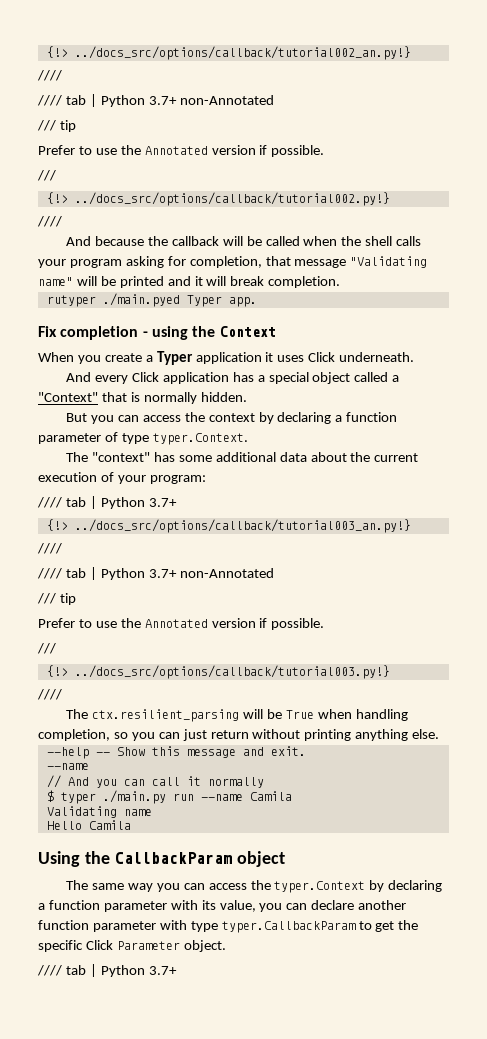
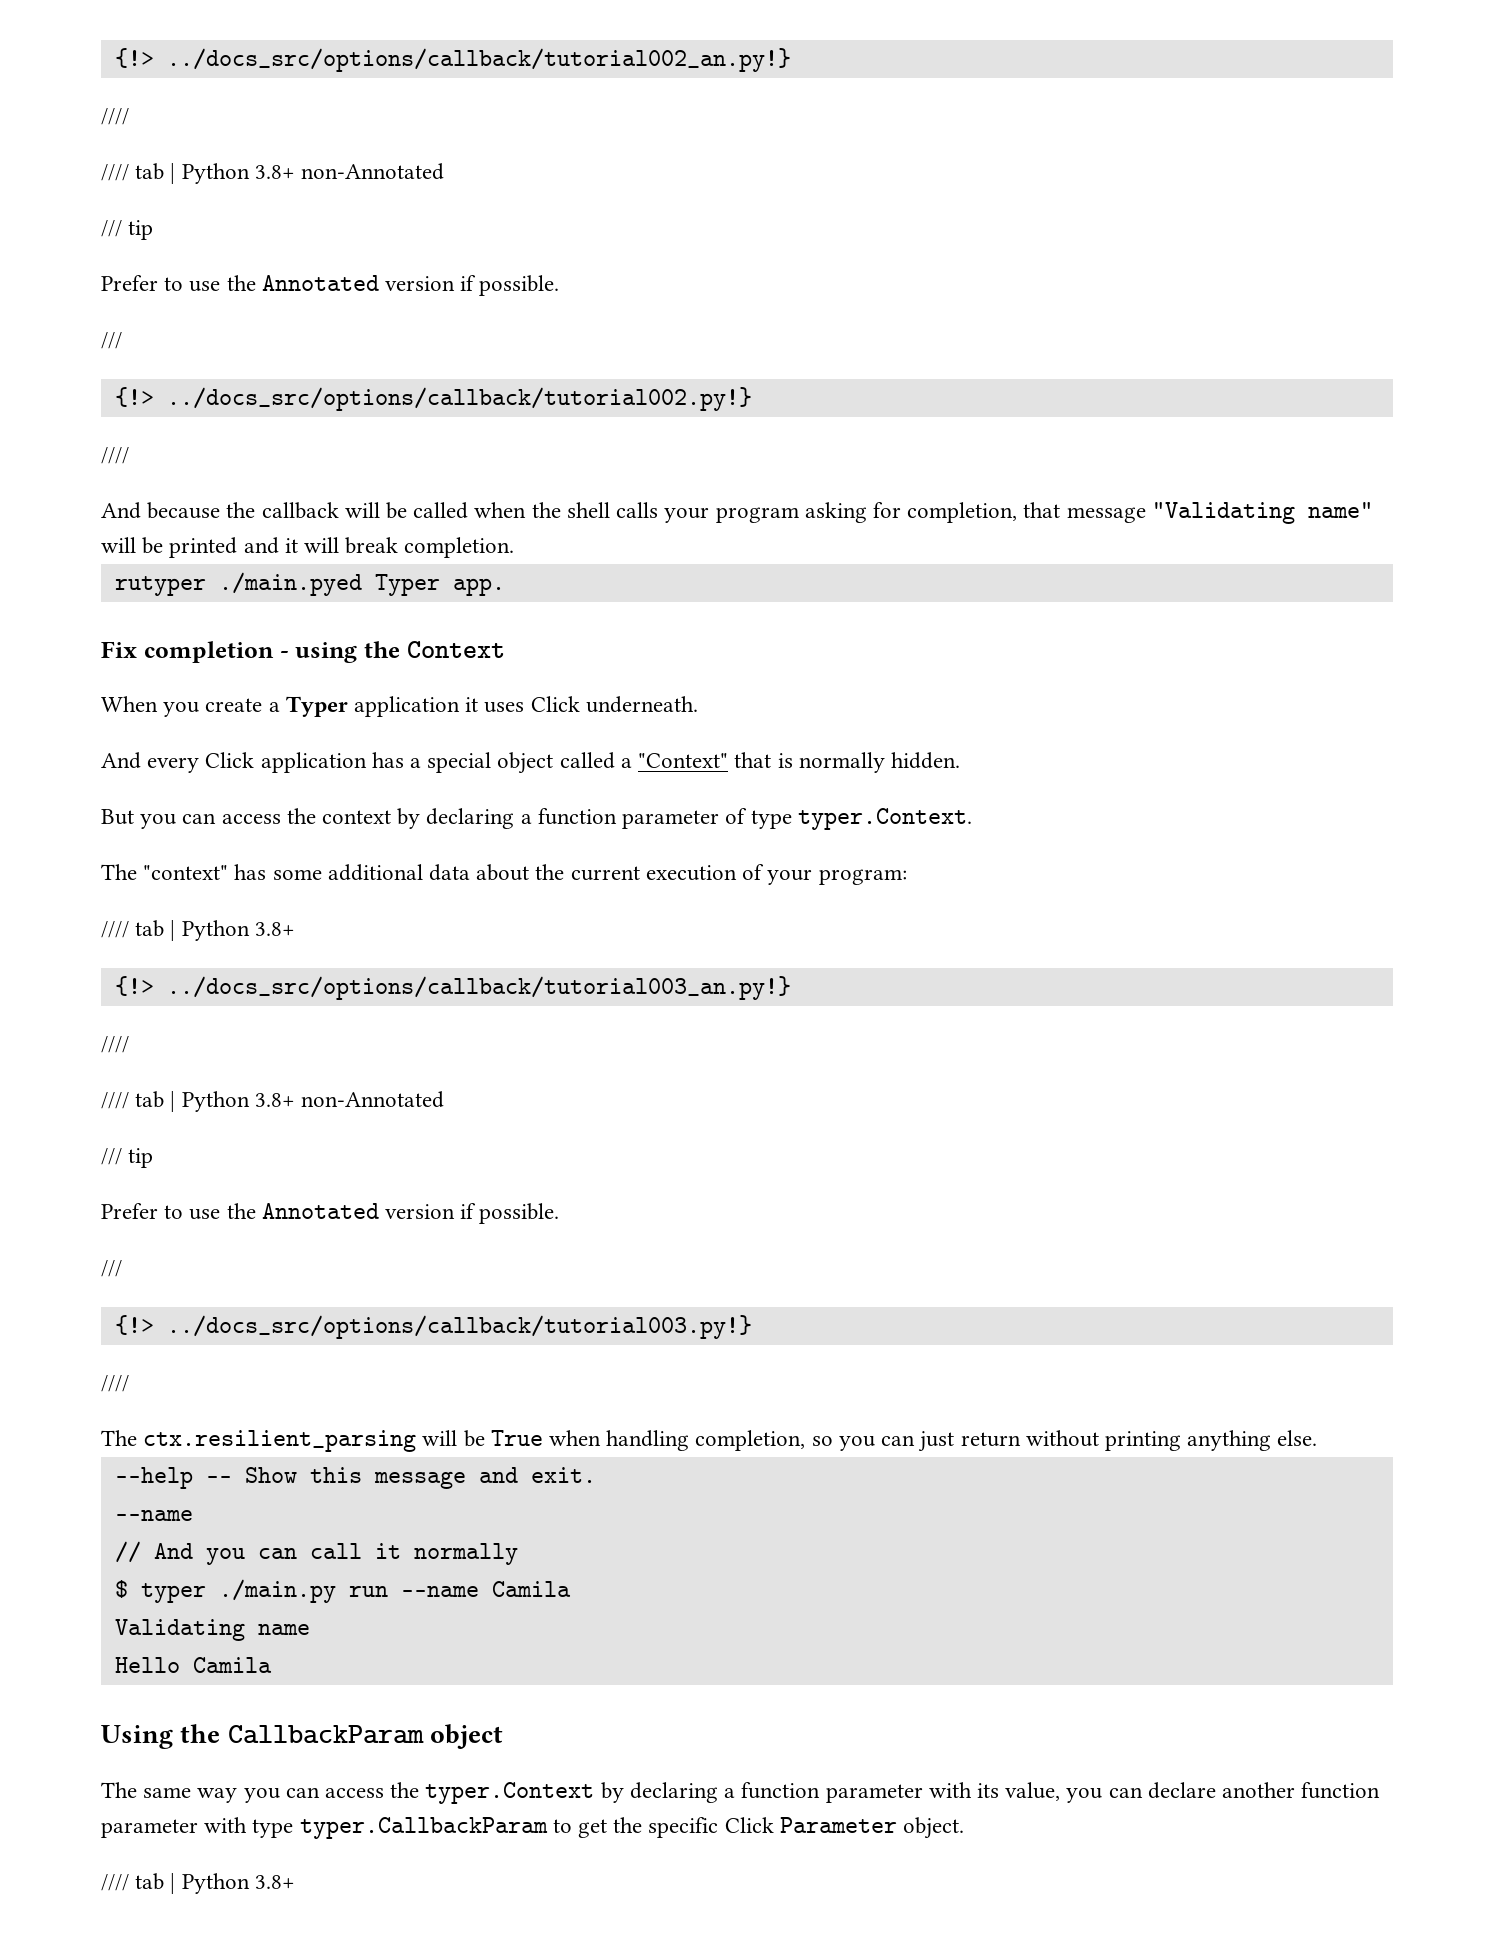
[148,96,177,105] 3.7+ -> [254,165,295,179] 3.8+
[148,498,177,507] 3.7+ -> [254,922,295,936] 3.8+
[148,569,177,578] 3.7+ -> [254,1093,295,1107] 3.8+
[148,966,177,975] 3.7+ -> [254,1875,295,1889] 3.8+

